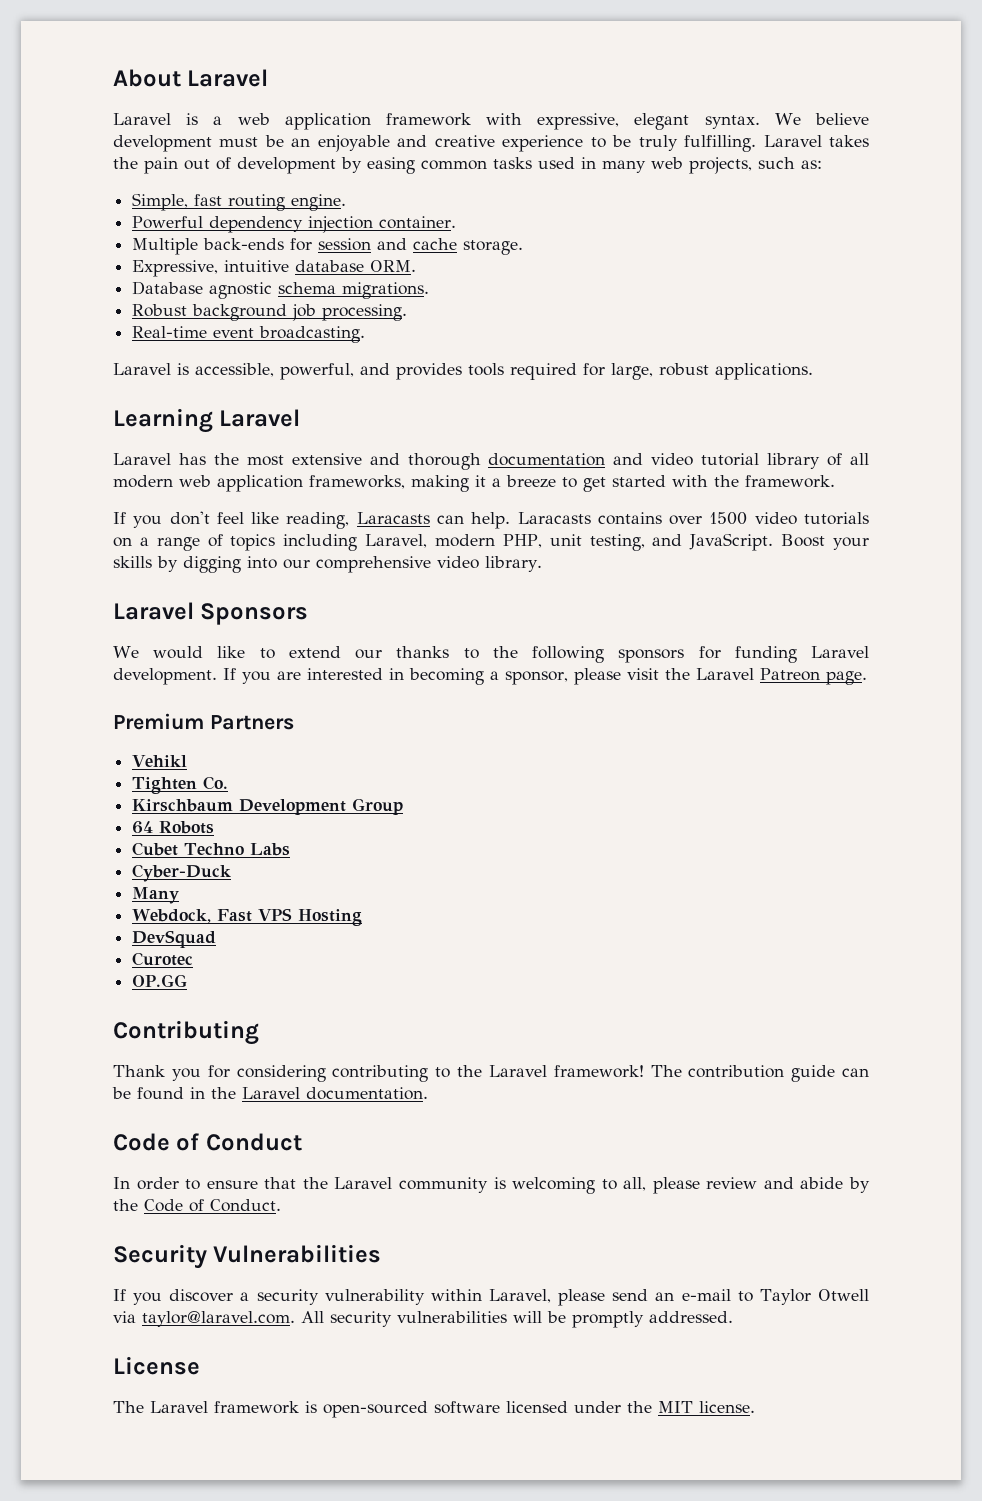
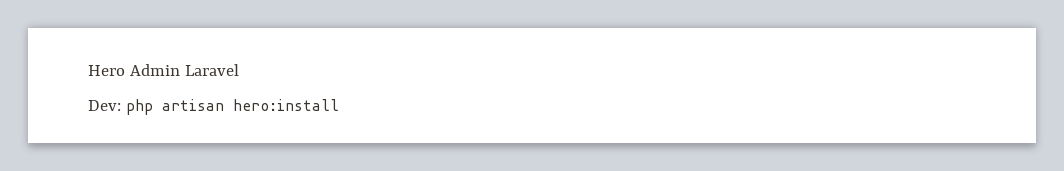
[113,69,269,87] [113,113,869,130] [113,135,869,152] [113,157,822,174] [132,193,347,211] [132,216,457,233] [132,238,524,255] [132,260,417,277] [132,281,430,299] [132,304,408,321] [132,326,366,343] [113,363,813,380] [113,408,301,433] [113,453,869,470] [113,475,835,492] [113,511,870,529] [113,533,869,551] [113,556,542,573] [113,602,309,625] [113,646,869,663] [113,668,867,685] [113,713,294,730] [132,755,188,767] [132,776,229,794] [132,798,404,815] [132,821,215,834] [132,842,291,856] [132,864,232,882] [132,887,180,904] [132,908,363,926] [132,930,217,948] [132,952,194,966] [132,974,188,987] [113,1020,259,1045] [113,1065,870,1082] [112,1087,428,1100] [113,1133,302,1151] [113,1177,870,1194] [113,1199,281,1212] [113,1244,382,1269] [113,1289,869,1306] [113,1311,733,1328] [113,1356,200,1375] [113,1401,755,1418] About Laravel // Laravel is a web application framework with expressive, elegant syntax. We believe development must be an enjoyable and creative experience to be truly fulfilling. Laravel takes the pain out of development by easing common tasks used in many web projects, such as: // Simple, fast routing engine. // Powerful dependency injection container. // Multiple back-ends for session and cache storage. // Expressive, intuitive database ORM. // Database agnostic schema migrations. // Robust background job processing. // Real-time event broadcasting. // Laravel is accessible, powerful, and provides tools required for large, robust applications. // Learning Laravel // Laravel has the most extensive and thorough documentation and video tutorial library of all modern web application frameworks, making it a breeze to get started with the framework. // If you don't feel like reading, Laracasts can help. Laracasts contains over 1500 video tutorials on a range of topics including Laravel, modern PHP, unit testing, and JavaScript. Boost your skills by digging into our comprehensive video library. // Laravel Sponsors // We would like to extend our thanks to the following sponsors for funding Laravel development. If you are interested in becoming a sponsor, please visit the Laravel Patreon page. // Premium Partners // Vehikl // Tighten Co. // Kirschbaum Development Group // 64 Robots // Cubet Techno Labs // Cyber-Duck // Many // Webdock, Fast VPS Hosting // DevSquad // Curotec // OP.GG // Contributing // Thank you for considering contributing to the Laravel framework! The contribution guide can be found in the Laravel documentation. // Code of Conduct // In order to ensure that the Laravel community is welcoming to all, please review and abide by the Code of Conduct. // Security Vulnerabilities // If you discover a security vulnerability within Laravel, please send an e-mail to Taylor Otwell via taylor@laravel.com. All security vulnerabilities will be promptly addressed. // License // The Laravel framework is open-sourced software licensed under the MIT license. -> [88,64,239,76] [88,99,339,115] Hero Admin Laravel // Dev: php artisan hero:install

